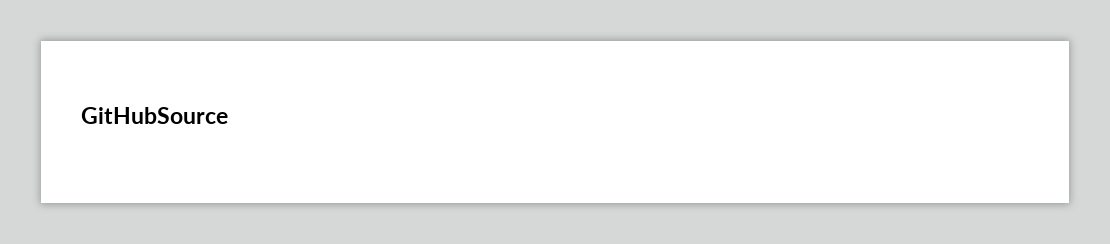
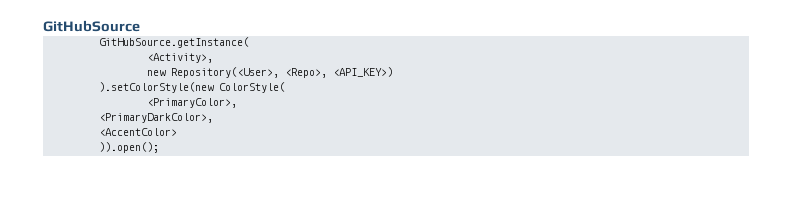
(228, 115) none -> [98,37,249,48] [146,53,213,63] [146,67,393,78] [98,82,285,93] [146,98,237,108] [98,113,213,123] [98,128,177,136] [98,142,159,153] // GitHubSource.getInstance( // <Activity>, // new Repository(<User>, <Repo>, <API_KEY>) // ).setColorStyle(new ColorStyle( // <PrimaryColor>, // <PrimaryDarkColor>, // <AccentColor> // )).open();

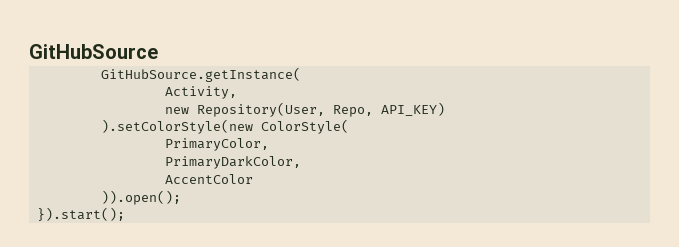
[146,53,213,63] <Activity>, -> [164,86,237,99] Activity,
[170,67,393,78] Repository(<User>, <Repo>, <API_KEY>) -> [196,102,445,117] Repository(User, Repo, API_KEY)
[146,98,237,108] [98,113,213,123] [98,128,177,136] <PrimaryColor>, // <PrimaryDarkColor>, // <AccentColor> -> [164,138,269,151] [164,156,301,169] [164,174,253,184] PrimaryColor, // PrimaryDarkColor, // AccentColor
(159, 147) none -> [36,207,125,221] // }).start();

